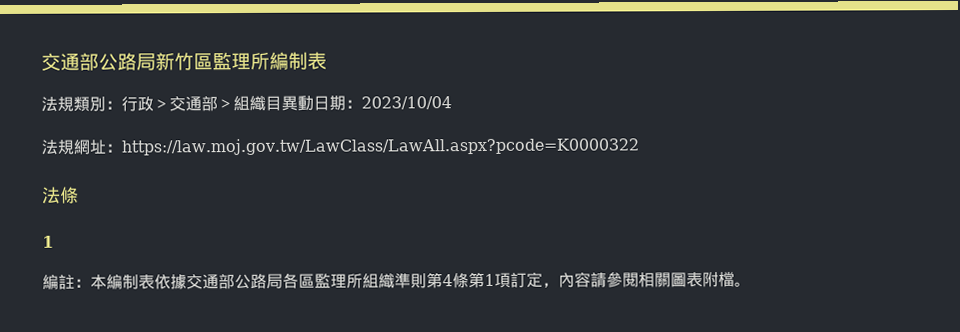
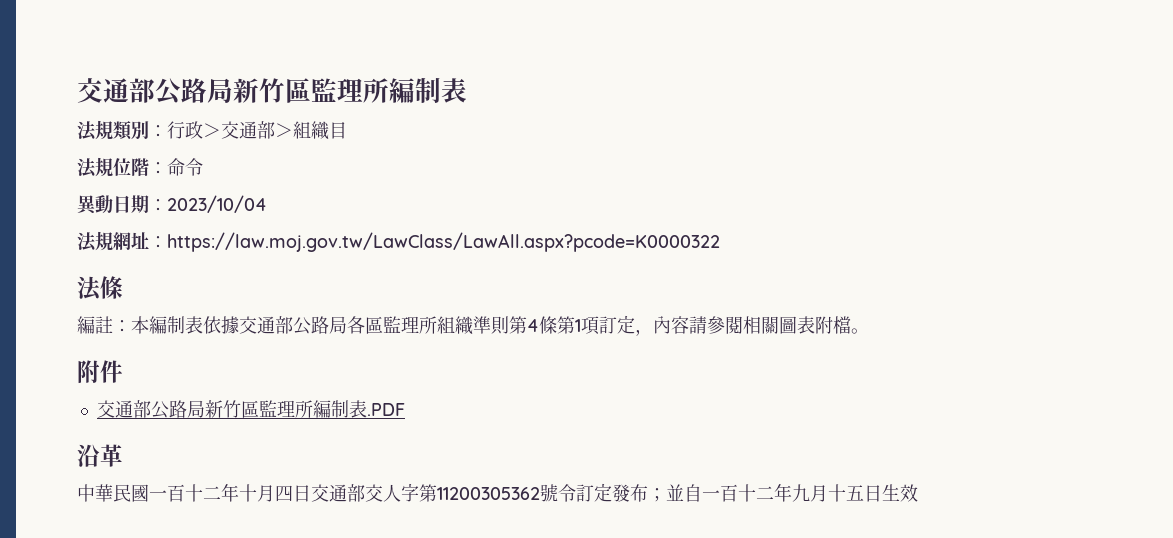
(282, 103) none -> [77,157,203,178] // 法規位階：命令 //
[42,235,54,248] // 1 -> (123, 287) none
(751, 284) none -> [77,360,123,384] [96,400,405,419] [77,444,123,467] [77,483,918,502] // 附件 // 交通部公路局新竹區監理所編制表.PDF // 沿革 // 中華民國一百十二年十月四日交通部交人字第11200305362號令訂定發布；並自一百十二年九月十五日生效

